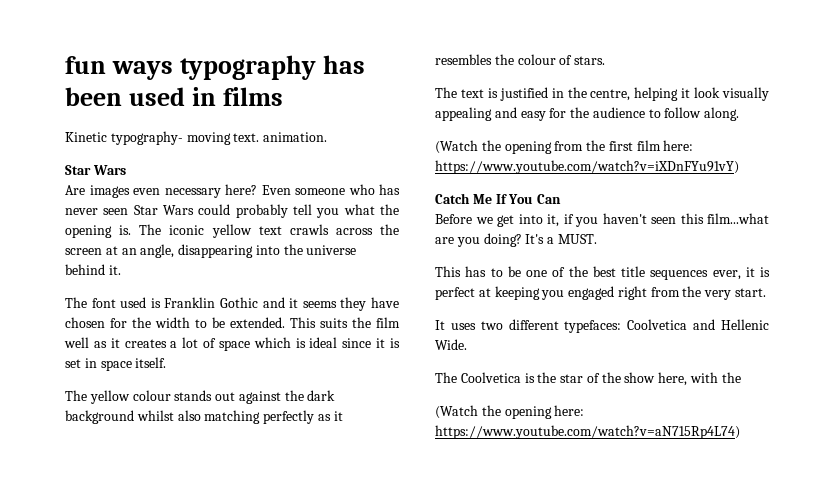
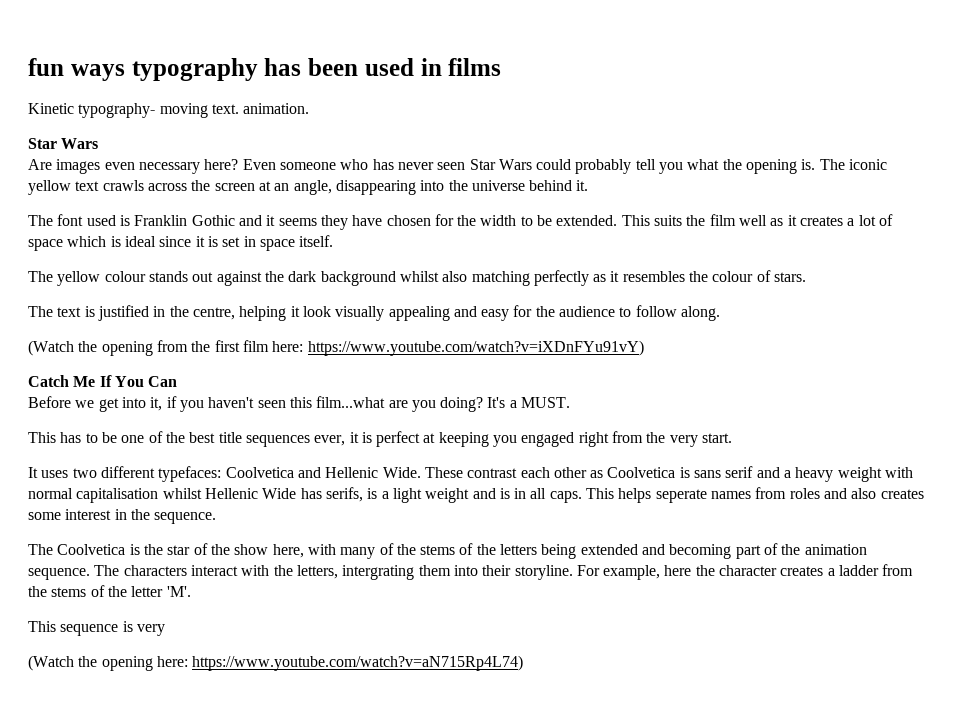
(467, 344) none -> [424,466,914,482] [28,487,924,503] [28,509,217,524] These contrast each other as Coolvetica is sans serif and a heavy weight with normal capitalisation whilst Hellenic Wide has serifs, is a light weight and is in all caps. This helps seperate names from roles and also creates some interest in the sequence.
[721,372,741,383] the -> [340,543,867,559] [28,564,914,580] [28,585,191,597] [28,621,165,636] many of the stems of the letters being extended and becoming part of the animation sequence. The characters interact with the letters, intergrating them into their storyline. For example, here the character creates a ladder from the stems of the letter 'M'. // This sequence is very

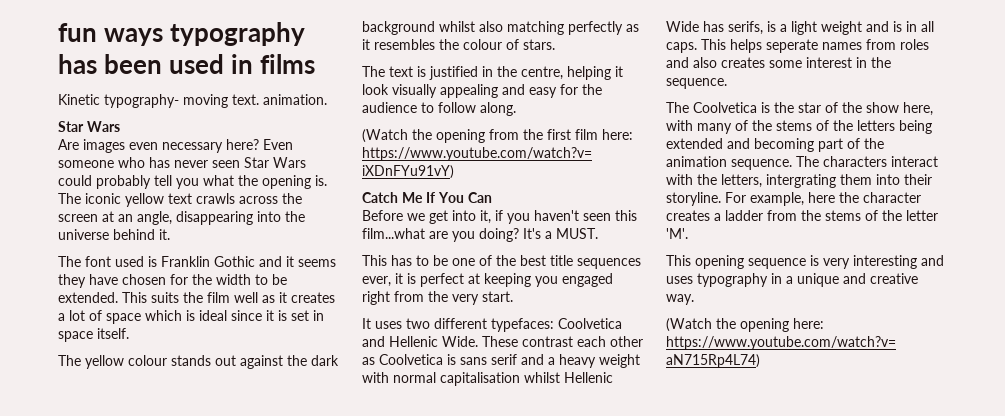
(56, 626) none -> [695,255,744,269] opening
(165, 630) none -> [853,255,944,269] [666,273,918,287] [666,294,694,305] interesting and uses typography in a unique and creative way.

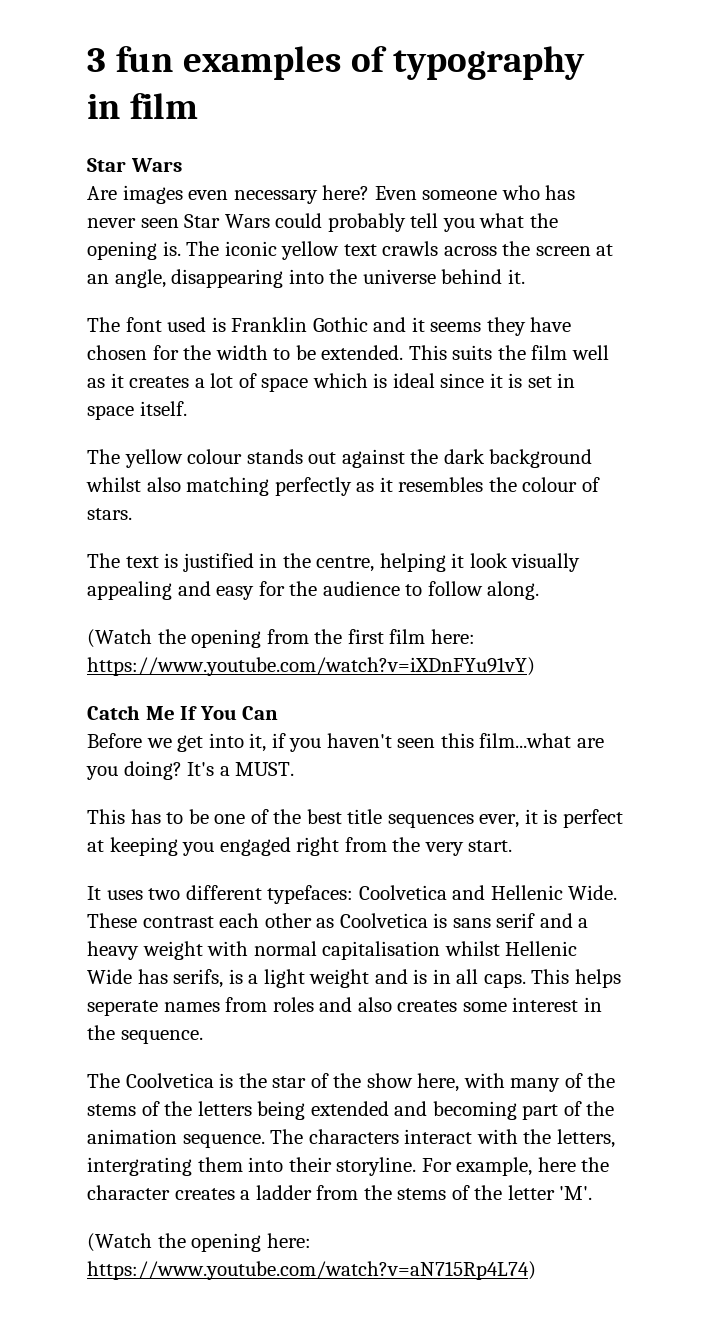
[58,22,305,46] [58,54,315,74] [58,94,327,108] fun ways typography has been used in films // Kinetic typography- moving text. animation. -> [87,46,585,80] [87,93,198,119] 3 fun examples of typography in film
[666,255,944,269] [666,273,918,287] [666,294,694,305] // This opening sequence is very interesting and uses typography in a unique and creative way. -> (593, 1193) none

